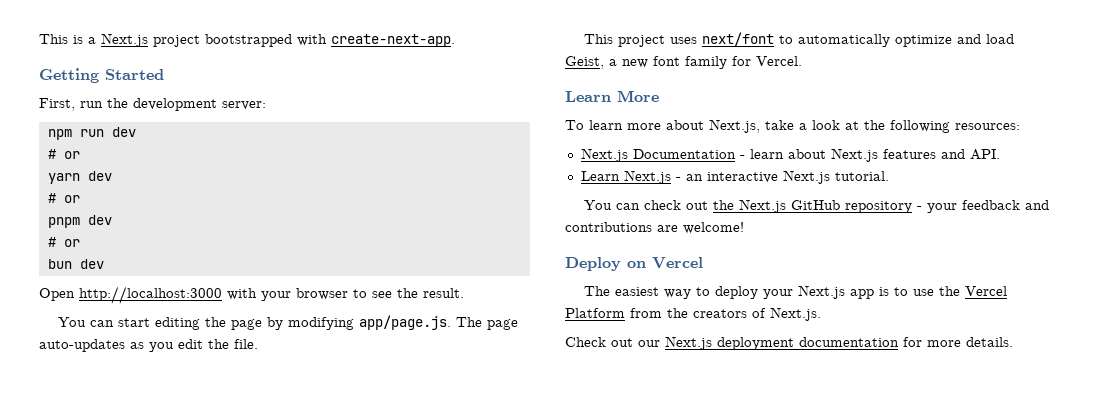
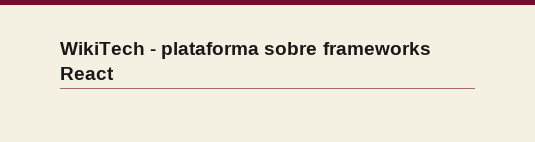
[39,33,455,47] [39,68,164,83] [39,98,266,111] [47,127,136,140] [47,149,80,159] [47,171,112,184] [47,193,80,203] [47,215,112,228] [47,237,80,247] [47,259,104,269] [39,286,464,304] [58,315,519,330] [39,339,258,352] [584,32,1015,47] [565,56,802,69] [565,90,659,102] [565,119,1020,133] [580,148,1000,162] [580,170,889,184] [584,199,1050,213] [565,222,744,234] [565,257,703,271] [584,285,1008,299] [565,307,821,321] [565,336,1013,350] This is a Next.js project bootstrapped with create-next-app. // Getting Started // First, run the development server: // npm run dev // # or // yarn dev // # or // pnpm dev // # or // bun dev // Open http://localhost:3000 with your browser to see the result. // You can start editing the page by modifying app/page.js. The page auto-updates as you edit the file. // This project uses next/font to automatically optimize and load Geist, a new font family for Vercel. // Learn More // To learn more about Next.js, take a look at the following resources: // Next.js Documentation - learn about Next.js features and API. // Learn Next.js - an interactive Next.js tutorial. // You can check out the Next.js GitHub repository - your feedback and contributions are welcome! // Deploy on Vercel // The easiest way to deploy your Next.js app is to use the Vercel Platform from the creators of Next.js. // Check out our Next.js deployment documentation for more details. -> [60,42,431,59] [60,67,114,80] WikiTech - plataforma sobre frameworks React

